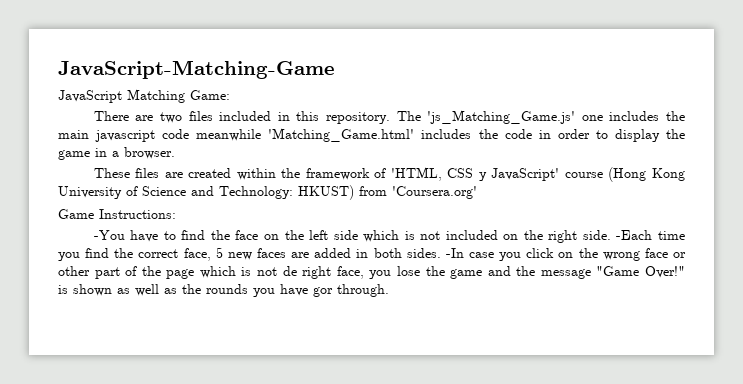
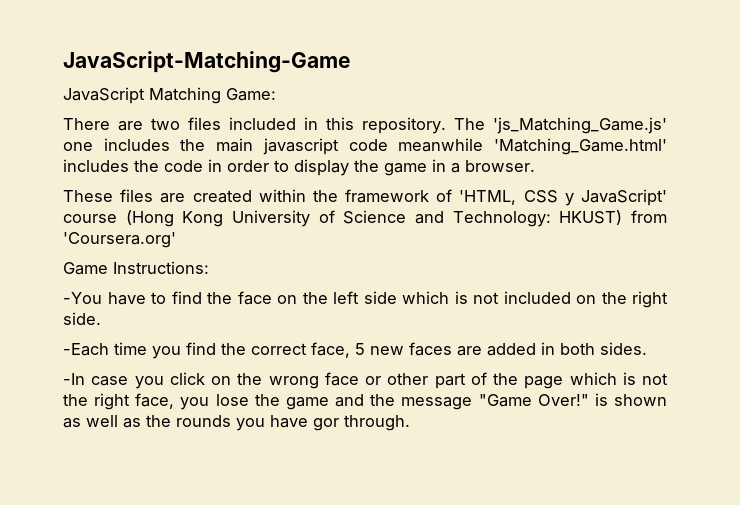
(611, 235) none -> (101, 318) //
(441, 253) none -> (647, 348) //
[282,266,297,276] de -> [63,394,88,406] the

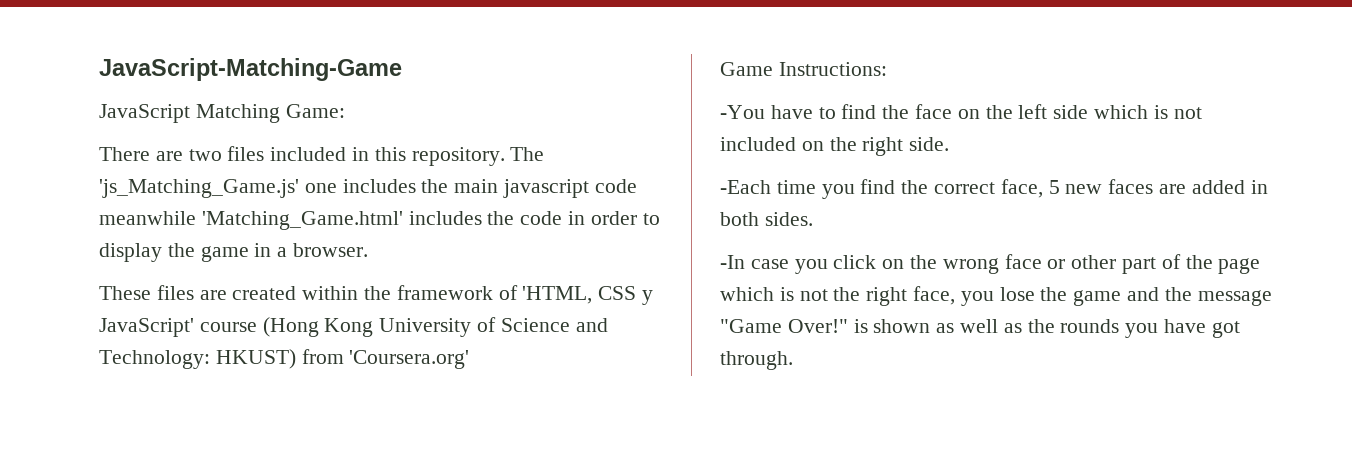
[313,418,339,431] gor -> [1211,321,1240,338] got

